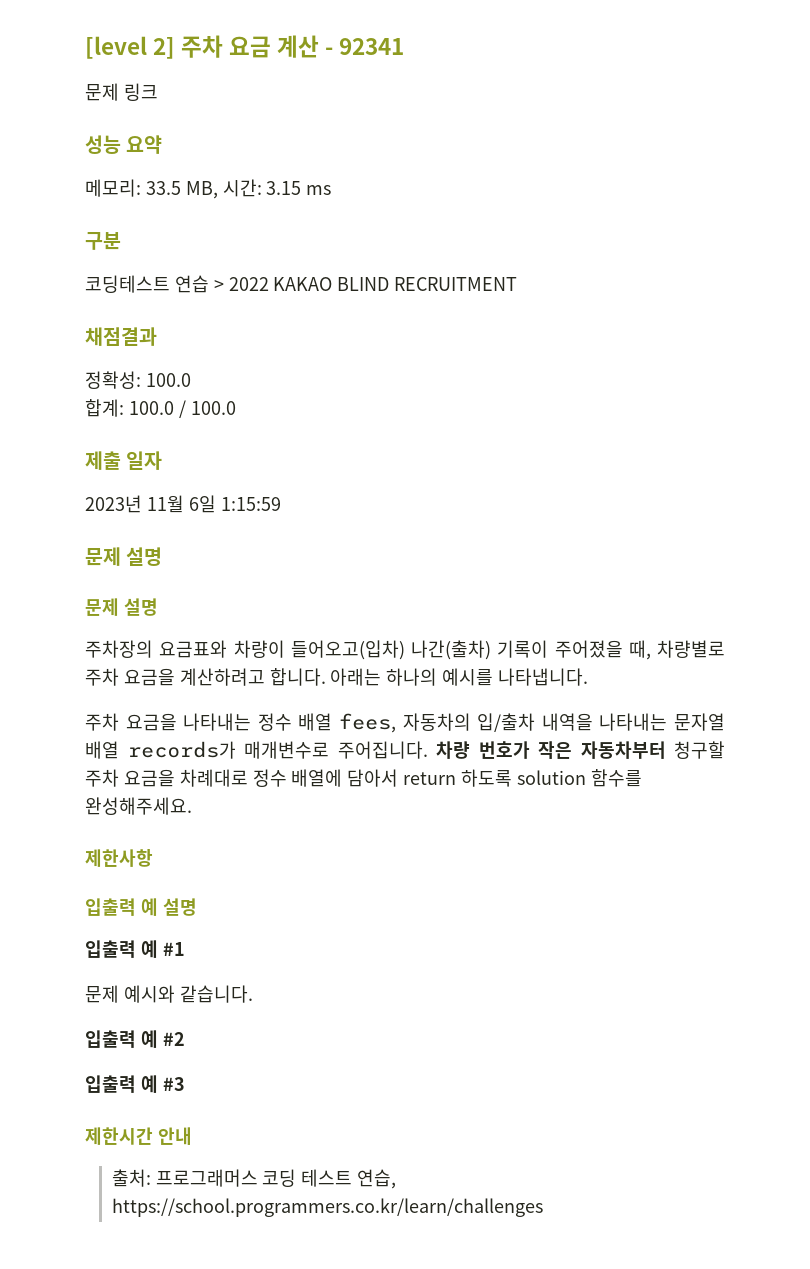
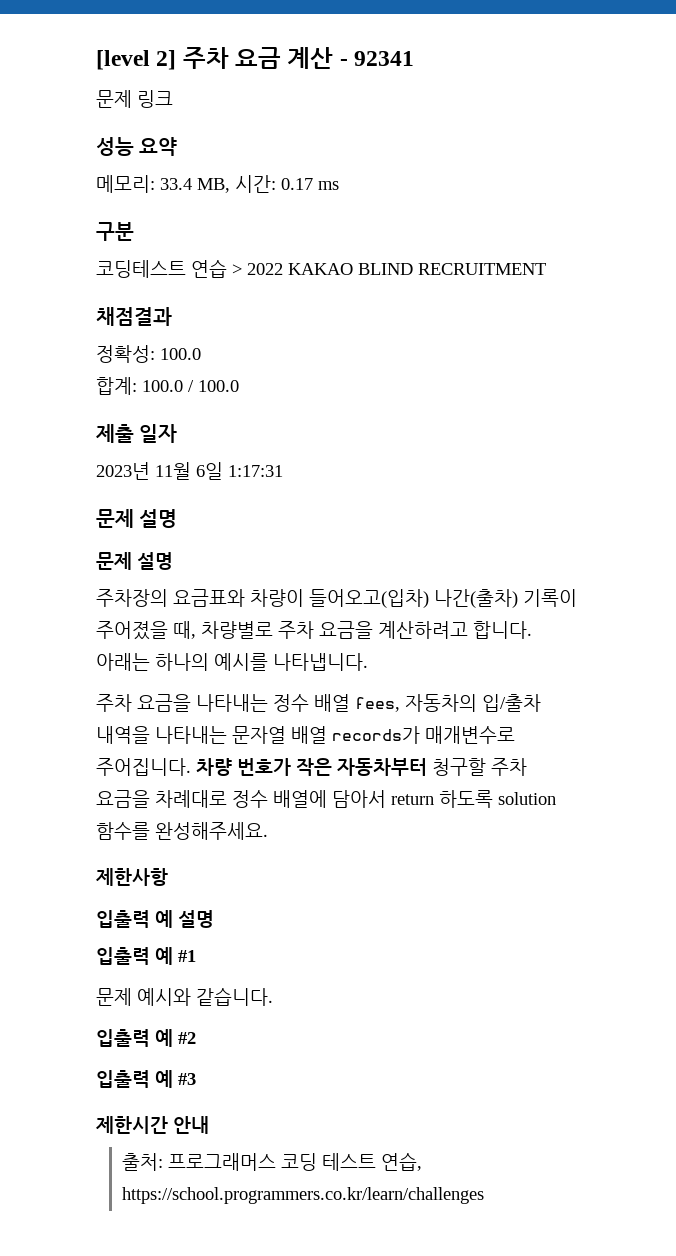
[145,181,181,195] 33.5 -> [160,178,192,190] 33.4
[266,181,302,195] 3.15 -> [281,178,313,190] 0.17
[220,497,281,511] 1:15:59 -> [228,465,283,477] 1:17:31

